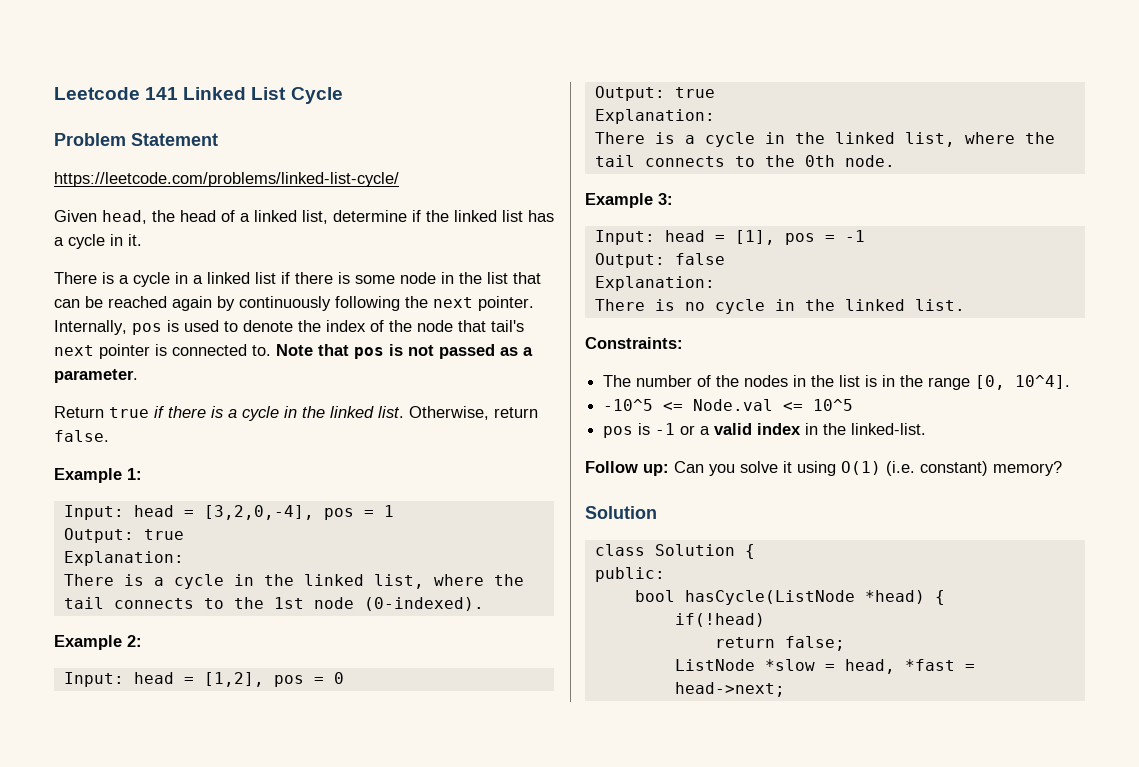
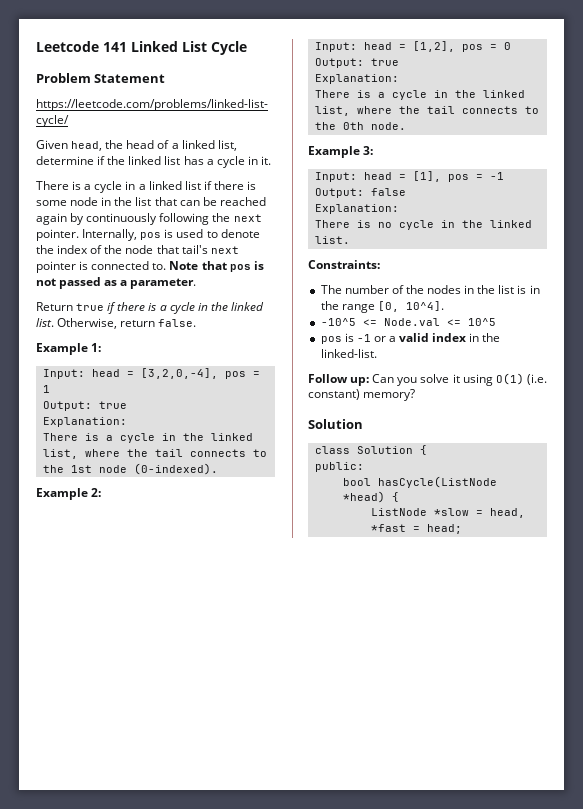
[674,613,765,627] [714,636,845,651] // if(!head) // return false; -> (399, 497) none
[674,682,785,697] head->next; -> [426,524,462,534] head;

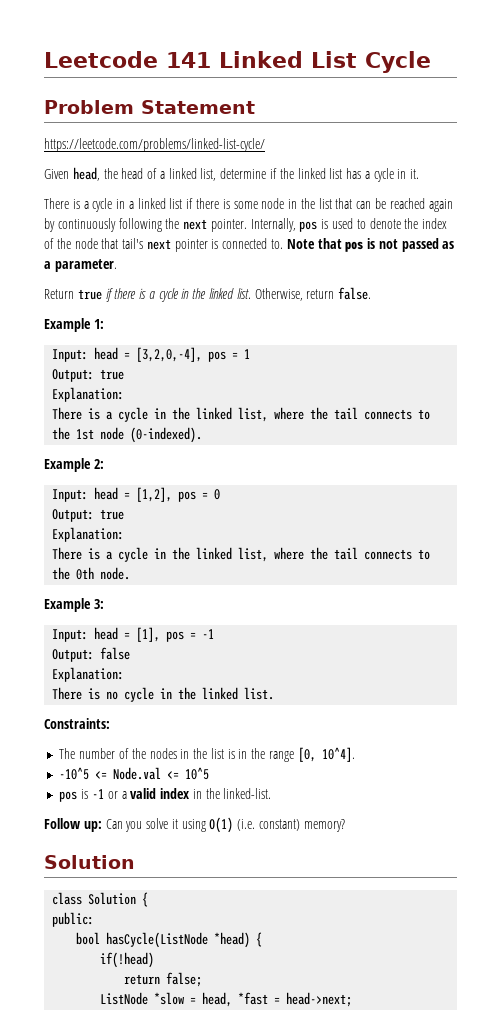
(399, 497) none -> [100,952,155,968] [124,972,203,987] // if(!head) // return false;
[426,524,462,534] head; -> [286,992,353,1007] head->next;

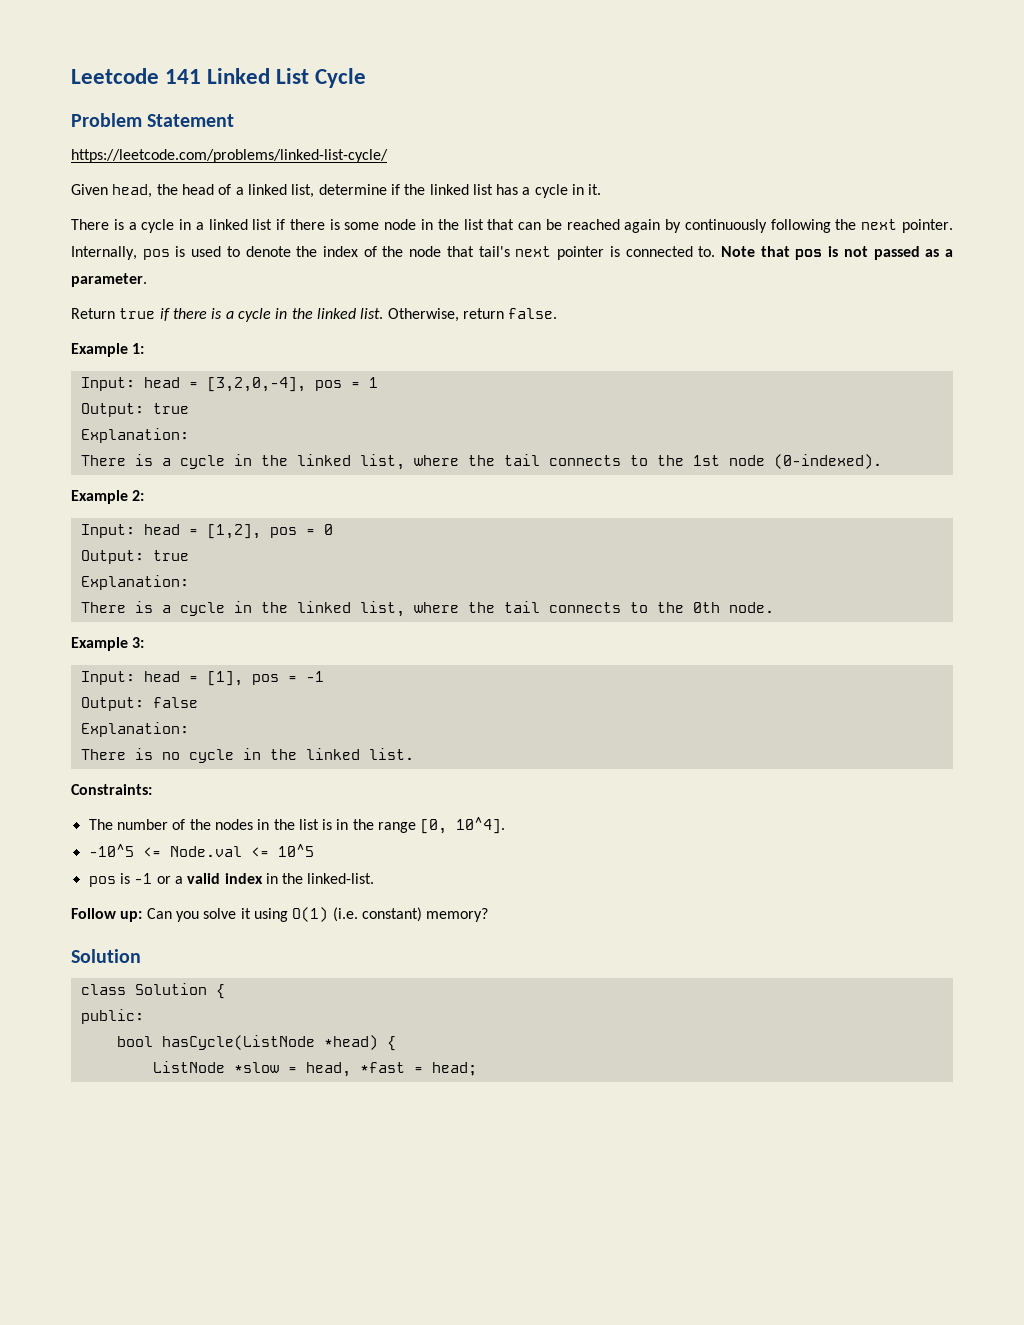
[100,952,155,968] [124,972,203,987] // if(!head) // return false; -> (396, 1043) none
[286,992,353,1007] head->next; -> [431,1062,477,1076] head;

